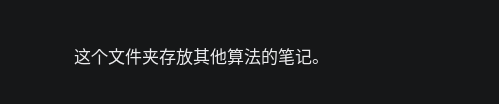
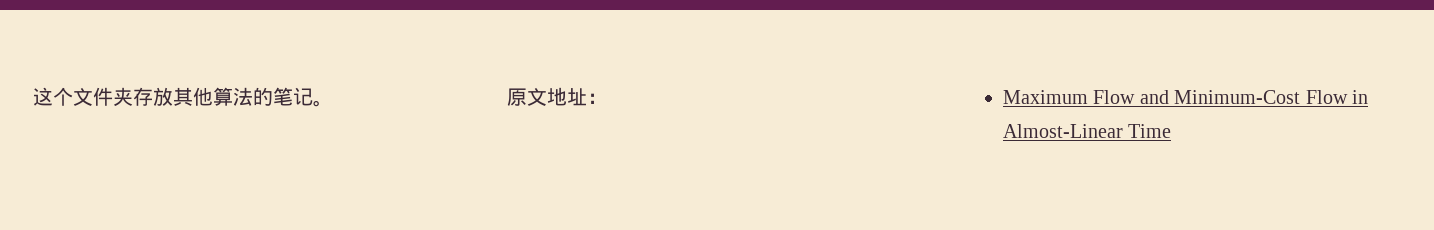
(329, 61) none -> [507,87,607,106] [1003,90,1368,104] [1003,124,1172,138] // 原文地址： // Maximum Flow and Minimum-Cost Flow in Almost-Linear Time

